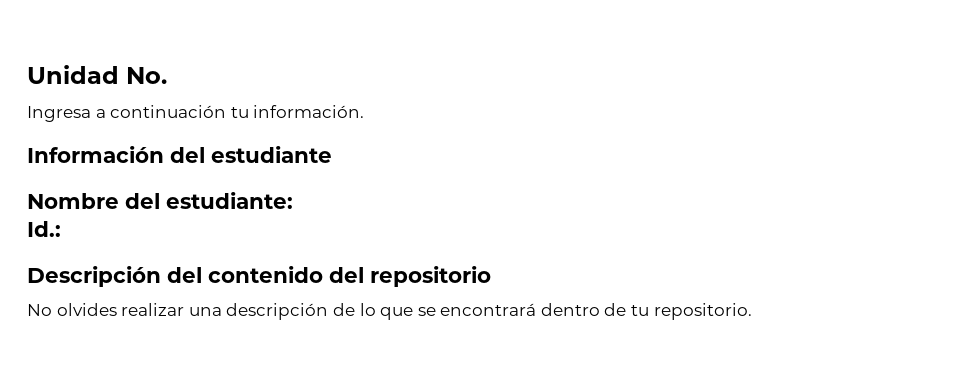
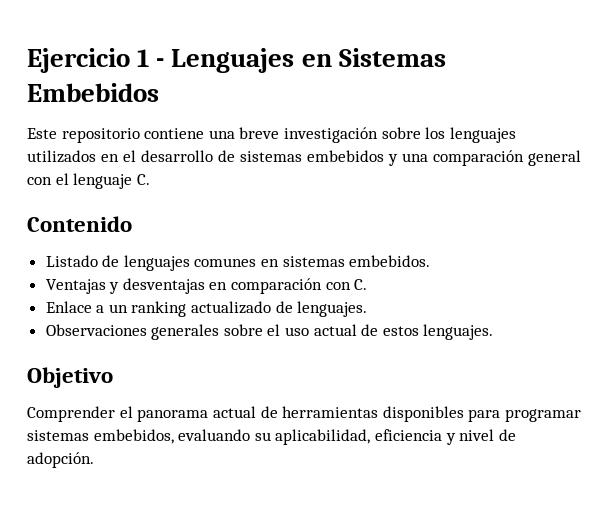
[27,65,167,84] [27,105,365,122] [27,146,332,163] [27,192,293,209] [27,221,61,237] [27,266,491,287] [27,303,752,320] Unidad No. // Ingresa a continuación tu información. // Información del estudiante // Nombre del estudiante: // Id.: // Descripción del contenido del repositorio // No olvides realizar una descripción de lo que se encontrará dentro de tu repositorio. -> [27,48,446,73] [27,83,159,102] [27,127,516,143] [27,150,581,166] [27,173,150,189] [27,216,132,232] [45,255,431,271] [45,278,368,294] [45,301,368,317] [45,324,494,340] [27,367,113,388] [27,406,581,422] [27,429,516,445] [27,452,94,468] Ejercicio 1 - Lenguajes en Sistemas Embebidos // Este repositorio contiene una breve investigación sobre los lenguajes utilizados en el desarrollo de sistemas embebidos y una comparación general con el lenguaje C. // Contenido // Listado de lenguajes comunes en sistemas embebidos. // Ventajas y desventajas en comparación con C. // Enlace a un ranking actualizado de lenguajes. // Observaciones generales sobre el uso actual de estos lenguajes. // Objetivo // Comprender el panorama actual de herramientas disponibles para programar sistemas embebidos, evaluando su aplicabilidad, eficiencia y nivel de adopción.

